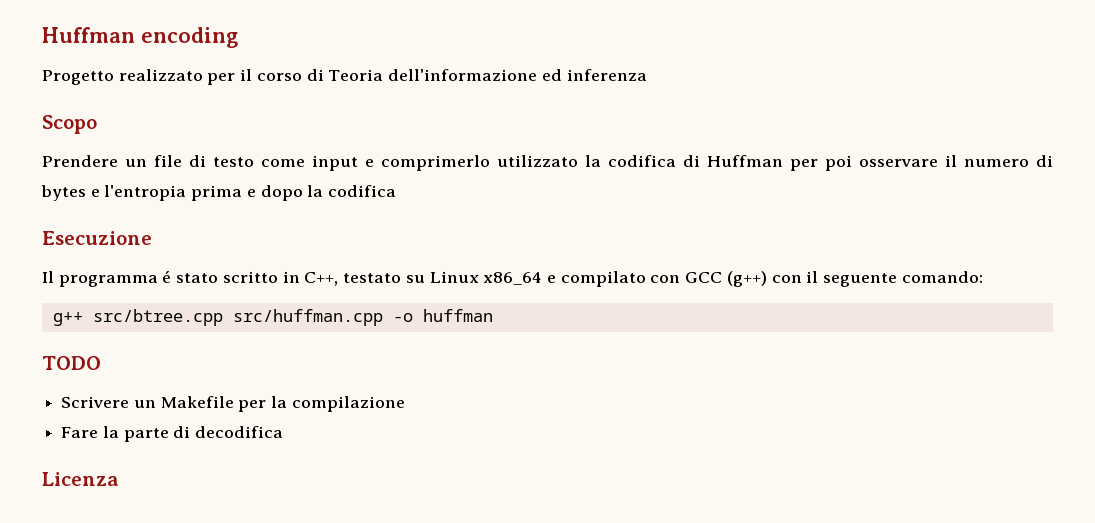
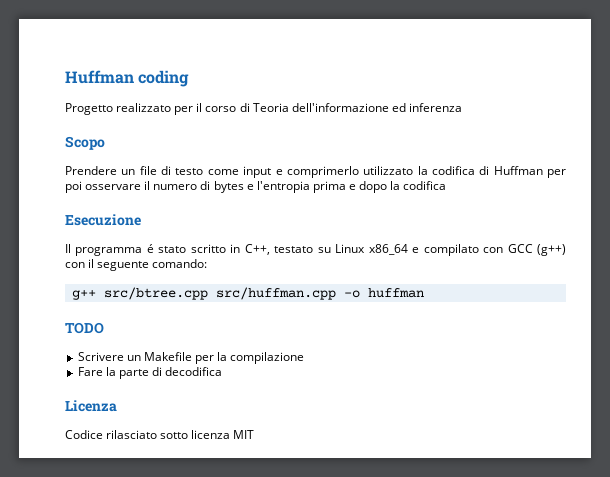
[42,27,238,48] Huffman encoding -> [65,70,190,87] Huffman coding
(119, 479) none -> [65,430,255,439] // Codice rilasciato sotto licenza MIT

